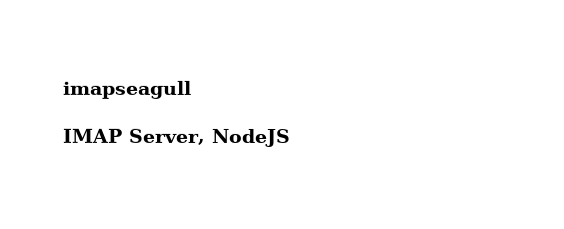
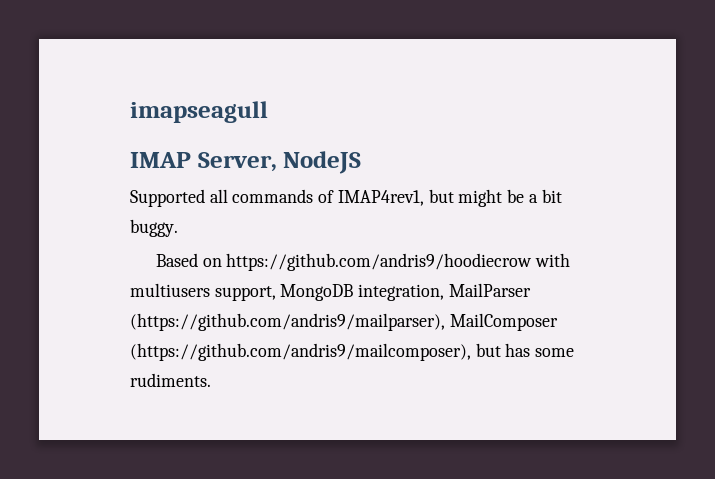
(290, 138) none -> [130,189,562,207] [130,219,178,237] [155,253,570,271] [130,283,531,301] [130,313,558,331] [130,343,575,361] [130,373,211,387] // Supported all commands of IMAP4rev1, but might be a bit buggy. // Based on https://github.com/andris9/hoodiecrow with multiusers support, MongoDB integration, MailParser (https://github.com/andris9/mailparser), MailComposer (https://github.com/andris9/mailcomposer), but has some rudiments.

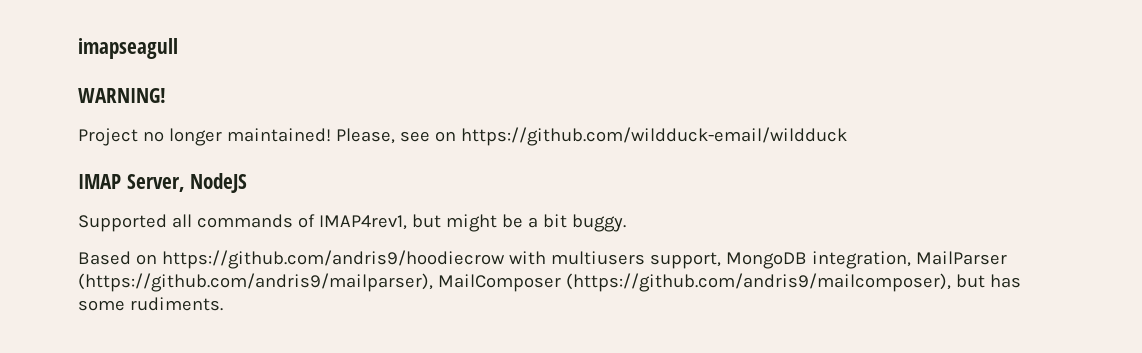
(268, 112) none -> [78,88,166,103] [78,127,847,146] // WARNING! // Project no longer maintained! Please, see on https://github.com/wildduck-email/wildduck

